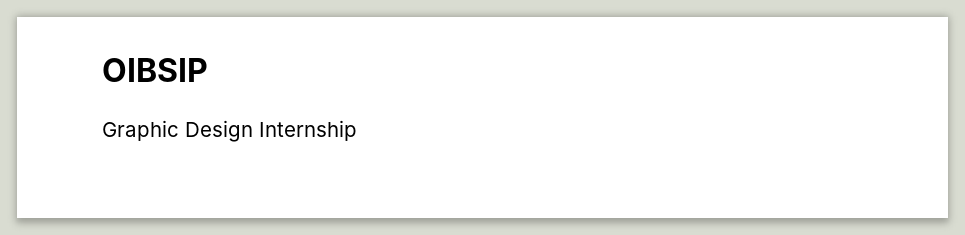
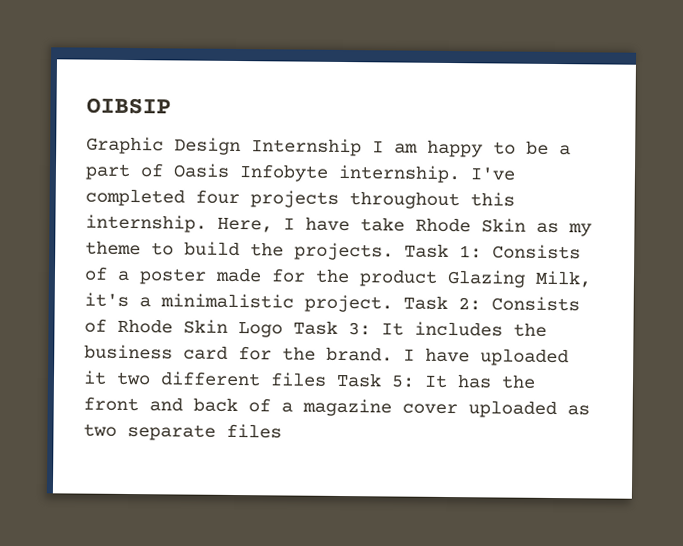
(357, 130) none -> [372,139,571,158] [85,163,516,184] [85,188,515,210] [85,214,592,237] [85,240,581,261] [84,266,592,288] [84,292,580,313] [84,318,547,338] [84,344,569,367] [83,370,536,389] [83,396,590,419] [83,423,282,441] I am happy to be a part of Oasis Infobyte internship. I've completed four projects throughout this internship. Here, I have take Rhode Skin as my theme to build the projects. Task 1: Consists of a poster made for the product Glazing Milk, it's a minimalistic project. Task 2: Consists of Rhode Skin Logo Task 3: It includes the business card for the brand. I have uploaded it two different files Task 5: It has the front and back of a magazine cover uploaded as two separate files

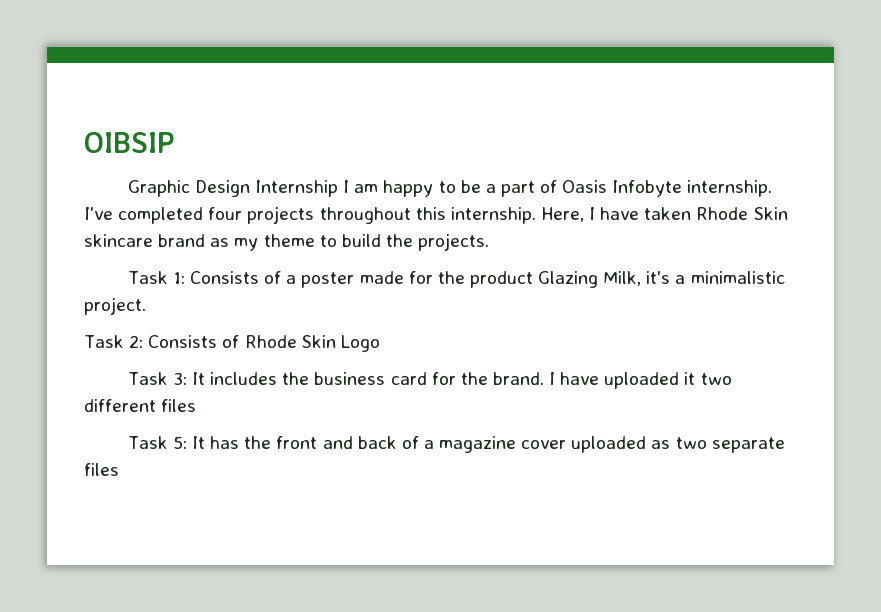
[360,217,526,233] take Rhode Skin -> [644,207,788,220] [84,234,206,247] taken Rhode Skin skincare brand
(394, 251) none -> (490, 242) //
(393, 303) none -> (146, 306) //
(283, 330) none -> (380, 343) //
(327, 379) none -> (197, 405) //

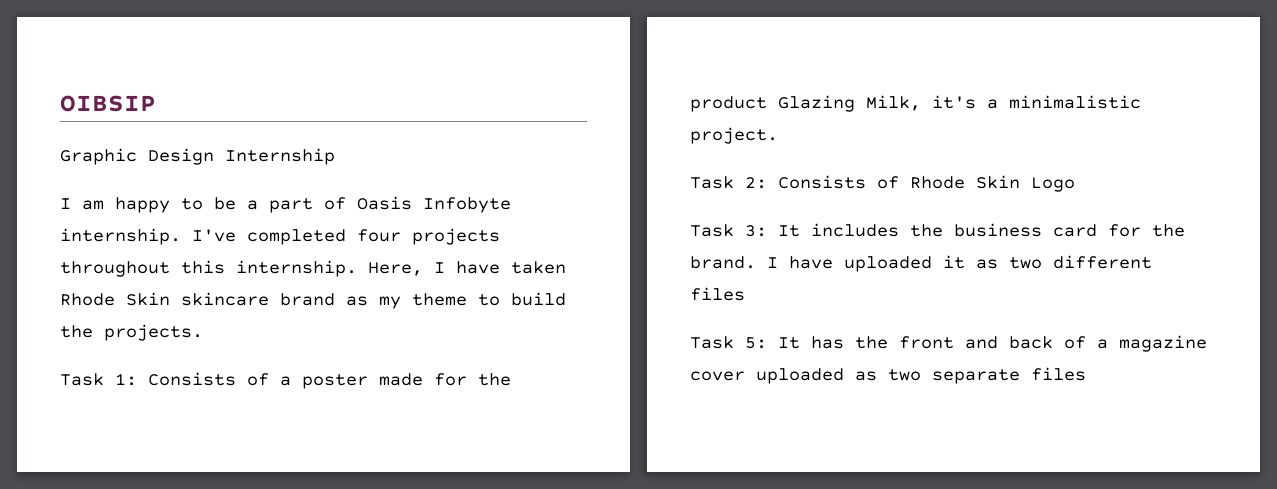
(339, 188) none -> (335, 156) //
(696, 378) none -> [976,259,998,269] as

